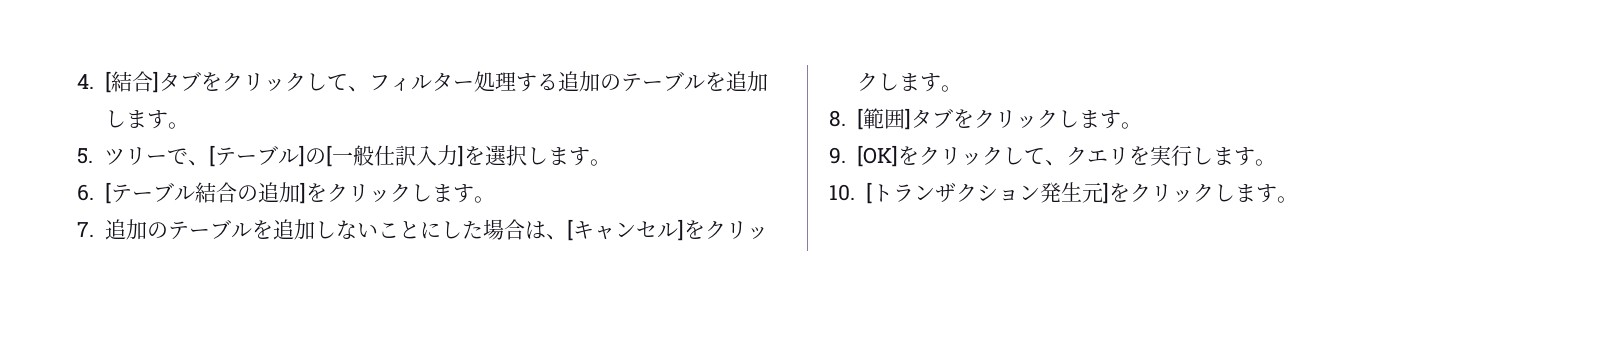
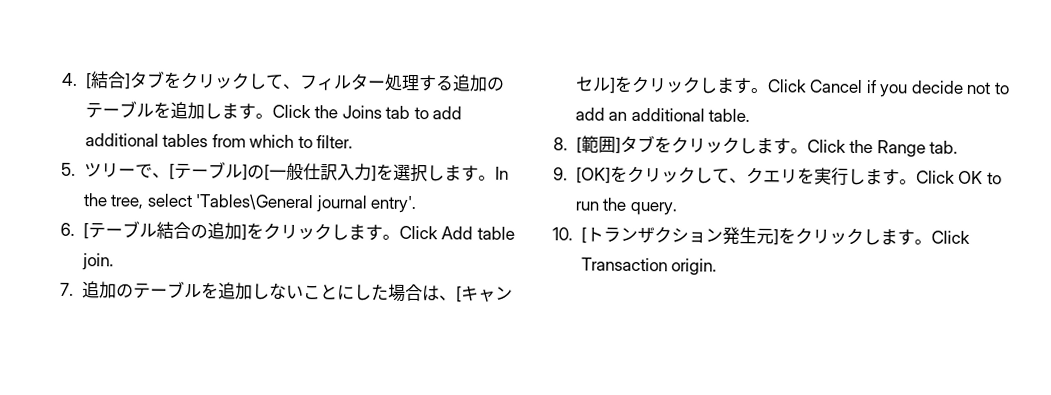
(189, 125) none -> [271,104,463,120] [84,133,354,149] Click the Joins tab to add additional tables from which to filter.
(611, 162) none -> [494,166,509,180] [82,193,418,214] In the tree, select 'Tables\General journal entry'.
(495, 199) none -> [398,225,515,240] [81,253,114,271] Click Add table join.
(962, 88) none -> [766,79,1011,98] [574,107,751,123] Click Cancel if you decide not to add an additional table.
(1142, 125) none -> [806,139,959,158] Click the Range tab.
(1276, 162) none -> [915,170,1002,185] [574,197,677,216] Click OK to run the query.
(1298, 199) none -> [930,230,970,244] [580,257,718,276] Click Transaction origin.

